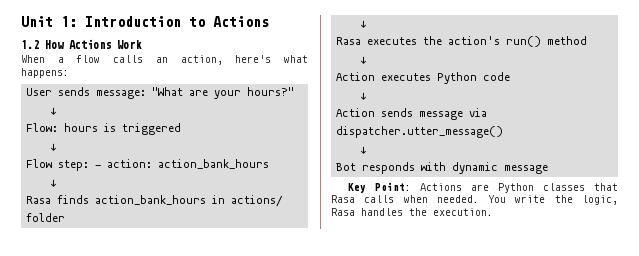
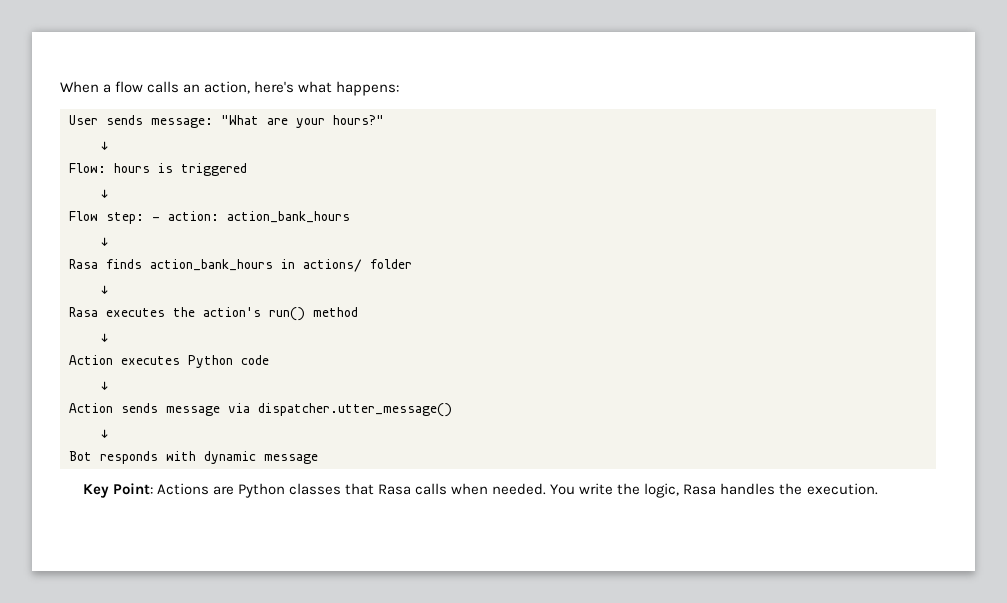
[21,16,269,27] [21,39,142,49] Unit 1: Introduction to Actions // 1.2 How Actions Work // -> (60, 87) none

